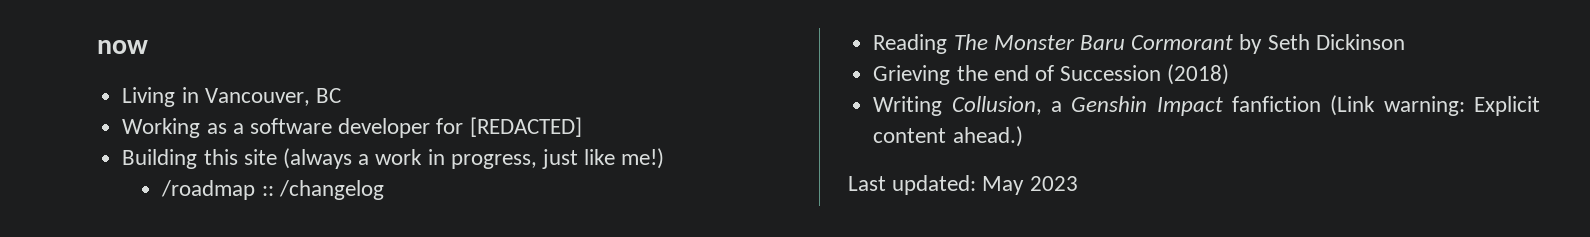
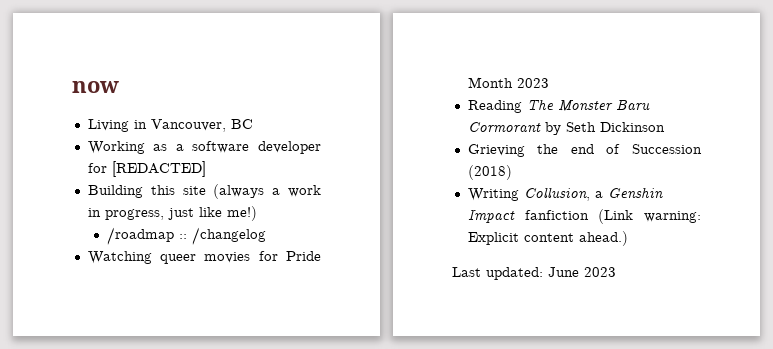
(384, 190) none -> [87,251,321,264] [467,77,549,88] // Watching queer movies for Pride Month 2023
[982,176,1025,195] May -> [548,267,579,277] June

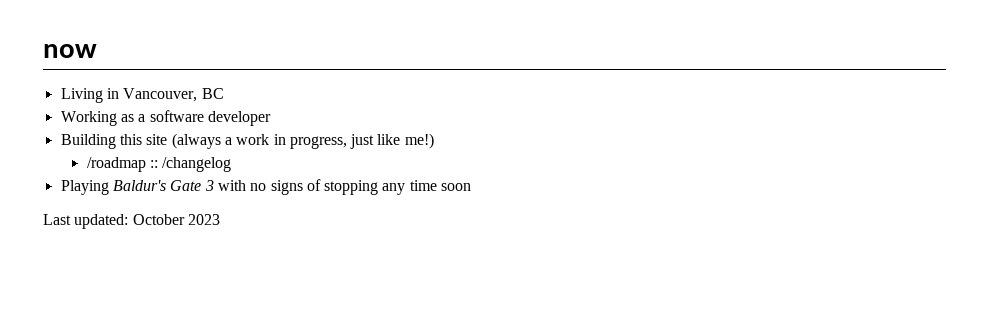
[87,161,206,177] for [REDACTED] -> (271, 118) none
[87,251,321,264] [467,77,549,88] [467,99,650,113] [467,122,665,135] [467,144,702,157] [467,165,512,180] [467,187,663,201] [467,209,701,224] [467,231,628,246] Watching queer movies for Pride Month 2023 // Reading The Monster Baru Cormorant by Seth Dickinson // Grieving the end of Succession (2018) // Writing Collusion, a Genshin Impact fanfiction (Link warning: Explicit content ahead.) -> [60,179,472,195] Playing Baldur's Gate 3 with no signs of stopping any time soon
[548,267,579,277] June -> [132,214,185,225] October

